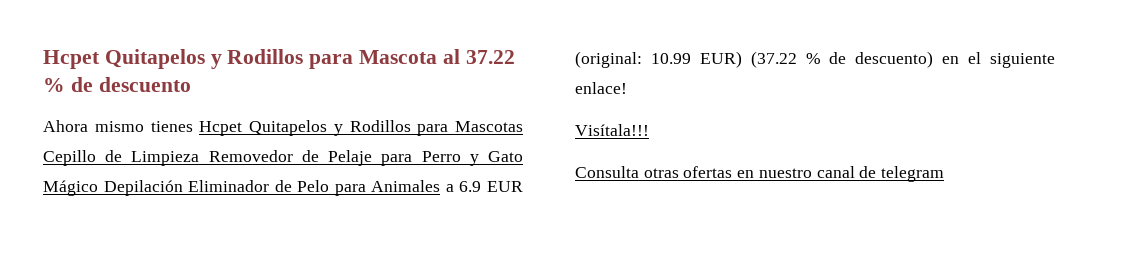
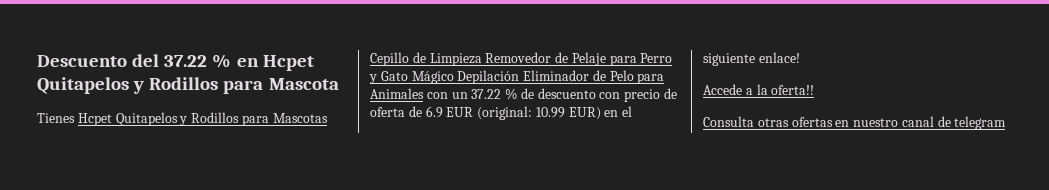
(43, 59) none -> [37,54,259,68] Descuento del 37.22 % en
[442,49,515,64] [43,77,191,92] [43,120,193,132] al 37.22 % de descuento // Ahora mismo tienes -> [37,113,75,123] // Tienes
[445,184,454,192] a -> [426,88,678,102] [370,106,422,117] con un 37.22 % de descuento con precio de oferta de
[750,51,934,68] (37.22 % de descuento) -> (601, 113) none
[575,124,649,136] Visítala!!! -> [703,84,815,95] Accede a la oferta!!

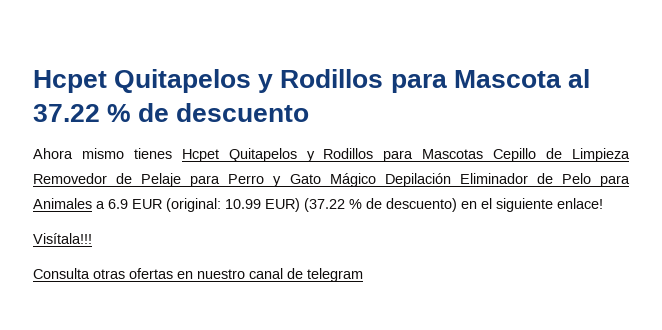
[37,54,259,68] Descuento del 37.22 % en -> (33, 81) none
[37,113,75,123] // Tienes -> [567,69,590,88] [33,103,310,122] [33,148,172,159] al 37.22 % de descuento // Ahora mismo tienes
[426,88,678,102] [370,106,422,117] con un 37.22 % de descuento con precio de oferta de -> [96,201,105,209] a
(601, 113) none -> [304,198,457,212] (37.22 % de descuento)
[703,84,815,95] Accede a la oferta!! -> [33,233,92,244] Visítala!!!

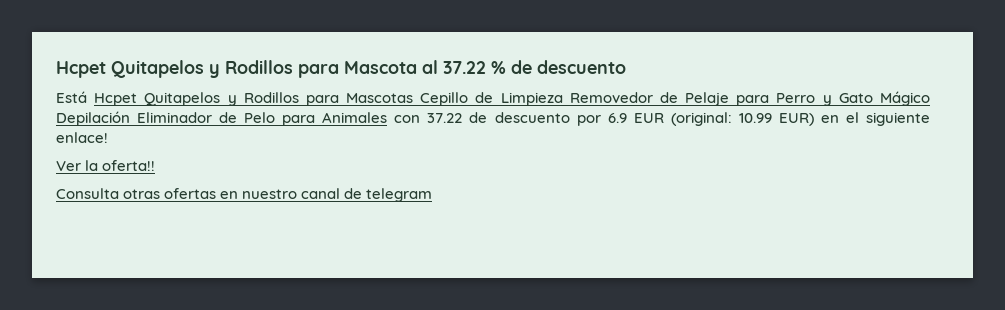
[33,148,172,159] Ahora mismo tienes -> [56,91,87,103] Está
[96,201,105,209] a -> [394,112,601,126] con 37.22 de descuento por
[304,198,457,212] (37.22 % de descuento) -> (814, 119) none
[33,233,92,244] Visítala!!! -> [56,160,156,171] Ver la oferta!!

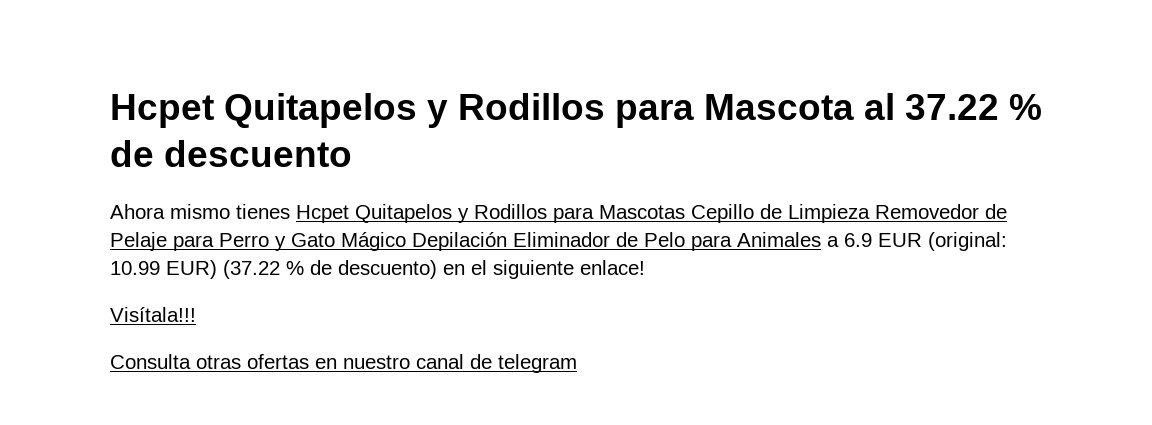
[56,91,87,103] Está -> [110,204,290,219] Ahora mismo tienes
[394,112,601,126] con 37.22 de descuento por -> [827,236,839,247] a
(814, 119) none -> [223,260,437,279] (37.22 % de descuento)
[56,160,156,171] Ver la oferta!! -> [110,307,196,322] Visítala!!!

